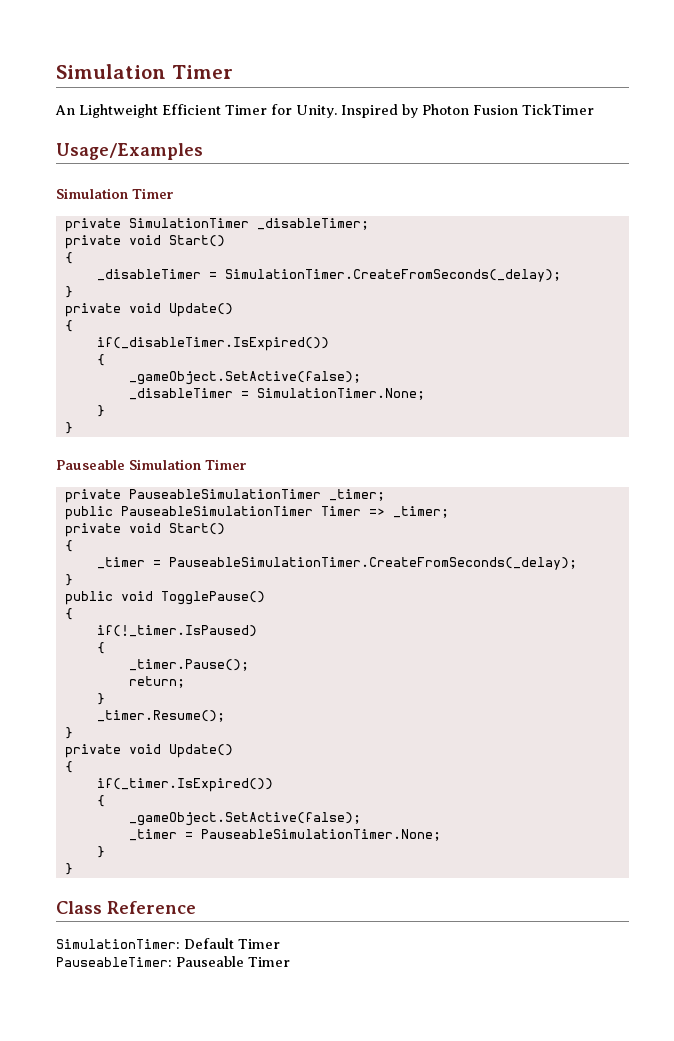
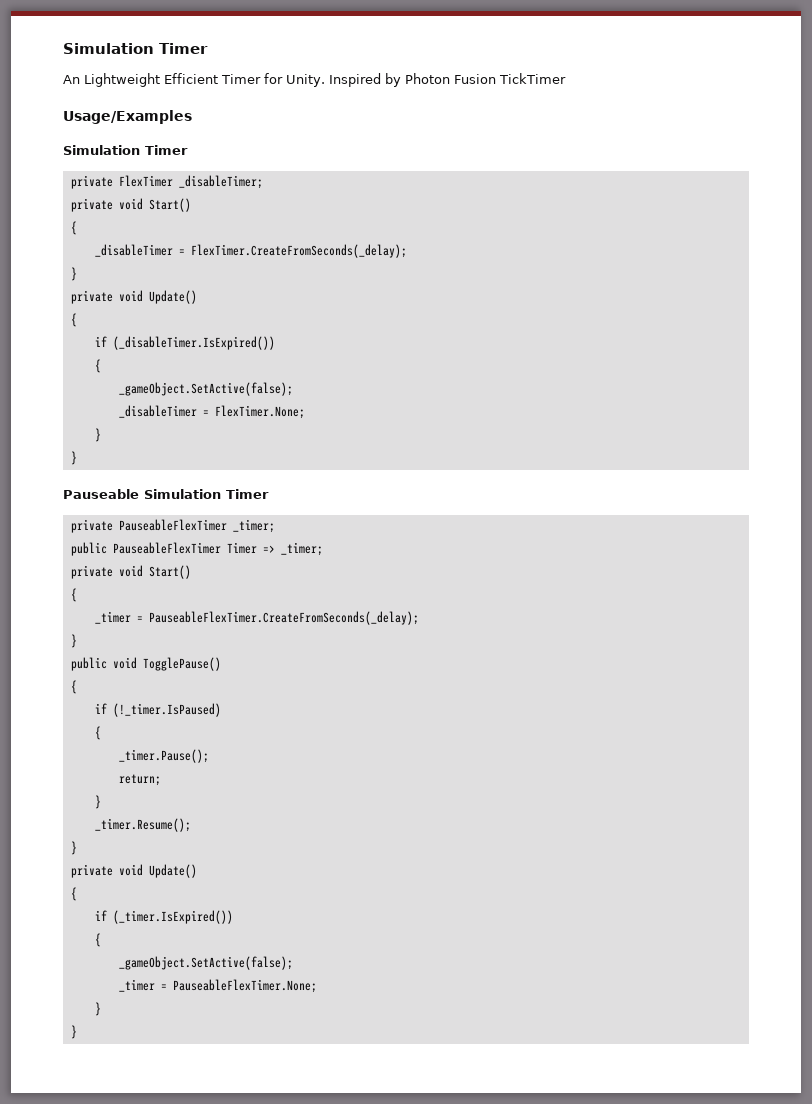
[128,218,249,228] SimulationTimer -> [118,175,173,187] FlexTimer
[224,269,561,282] [64,286,73,298] [64,303,233,317] [64,320,73,332] [96,337,329,351] SimulationTimer.CreateFromSeconds(_delay); // } // private void Update() // { // if(_disableTimer.IsExpired()) -> [190,244,407,258] [70,267,77,281] [70,290,197,304] [70,313,77,327] [94,336,275,350] FlexTimer.CreateFromSeconds(_delay); // } // private void Update() // { // if (_disableTimer.IsExpired())
[256,388,425,400] SimulationTimer.None; -> [214,405,305,419] FlexTimer.None;
[128,489,321,499] PauseableSimulationTimer -> [118,519,227,531] PauseableFlexTimer
[120,506,313,516] PauseableSimulationTimer -> [112,542,221,554] PauseableFlexTimer
[168,557,577,570] PauseableSimulationTimer.CreateFromSeconds(_delay); -> [148,611,419,625] PauseableFlexTimer.CreateFromSeconds(_delay);
[96,625,257,637] if(!_timer.IsPaused) -> [94,703,221,717] if (!_timer.IsPaused)
[96,778,273,792] if(_timer.IsExpired()) -> [94,910,233,924] if (_timer.IsExpired())
[200,829,441,841] [96,846,105,858] [64,863,73,875] [56,901,196,914] [56,938,280,949] [56,956,290,967] PauseableSimulationTimer.None; // } // } // Class Reference // SimulationTimer: Default Timer // PauseableTimer: Pauseable Timer -> [172,979,317,993] [94,1002,101,1016] [70,1025,77,1039] PauseableFlexTimer.None; // } // }

